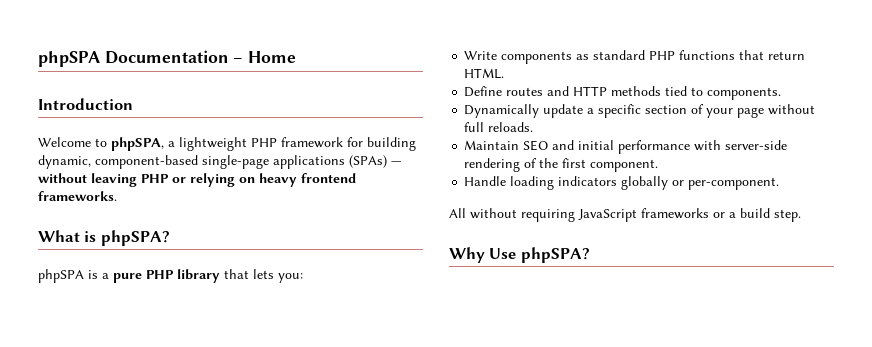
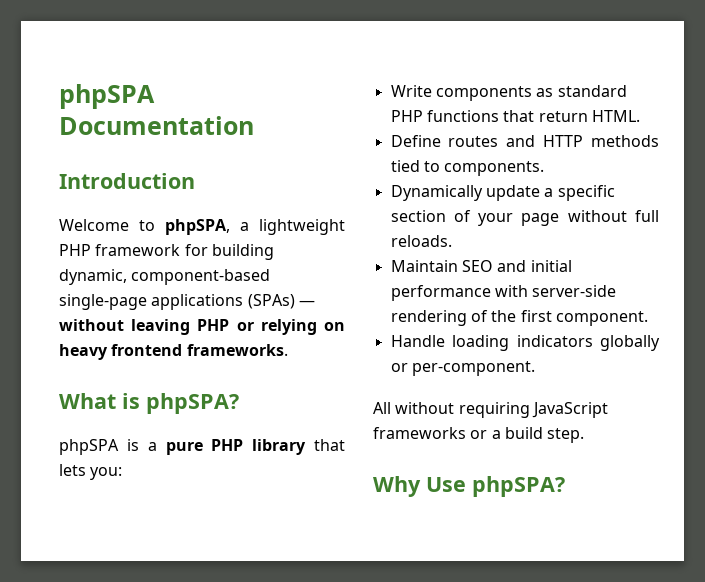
[233,51,297,63] – Home -> (254, 125) none

